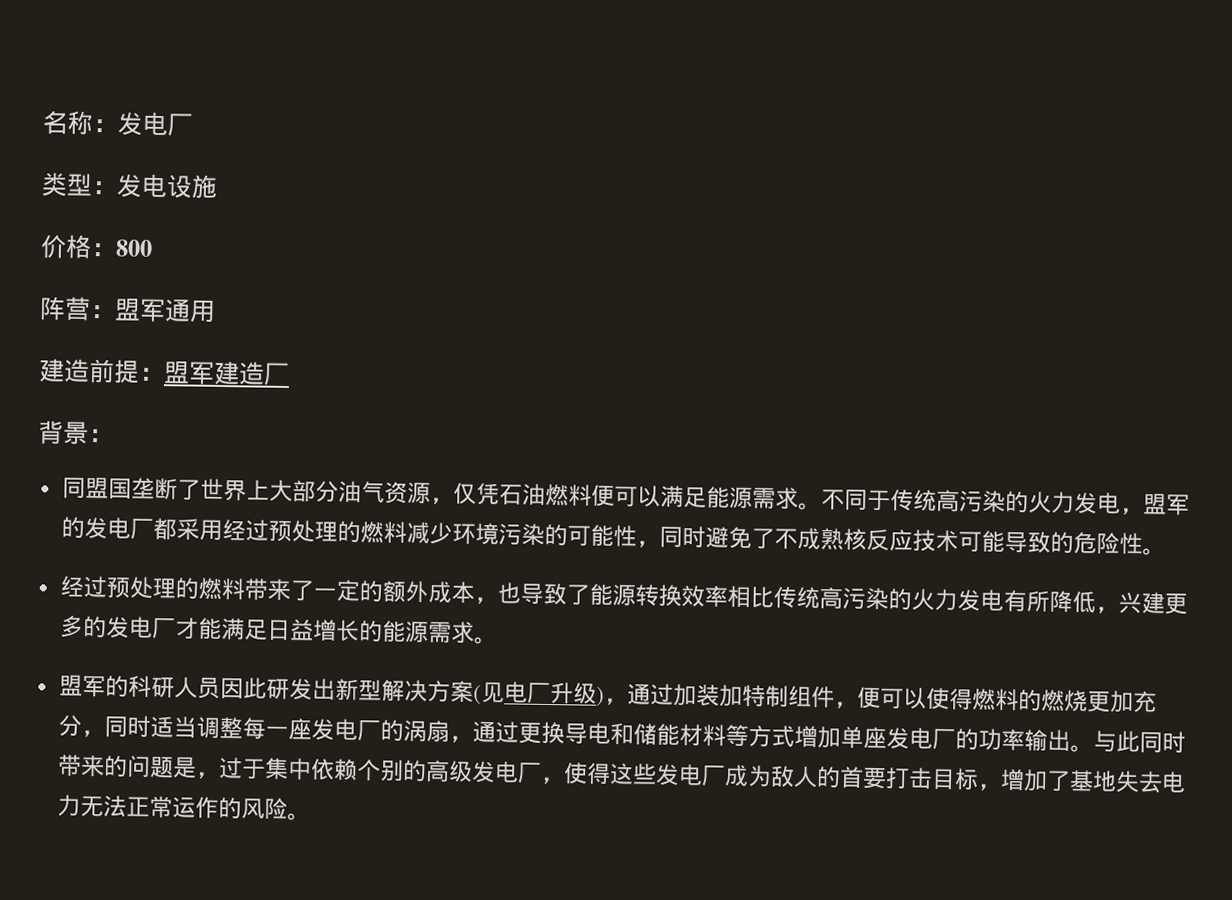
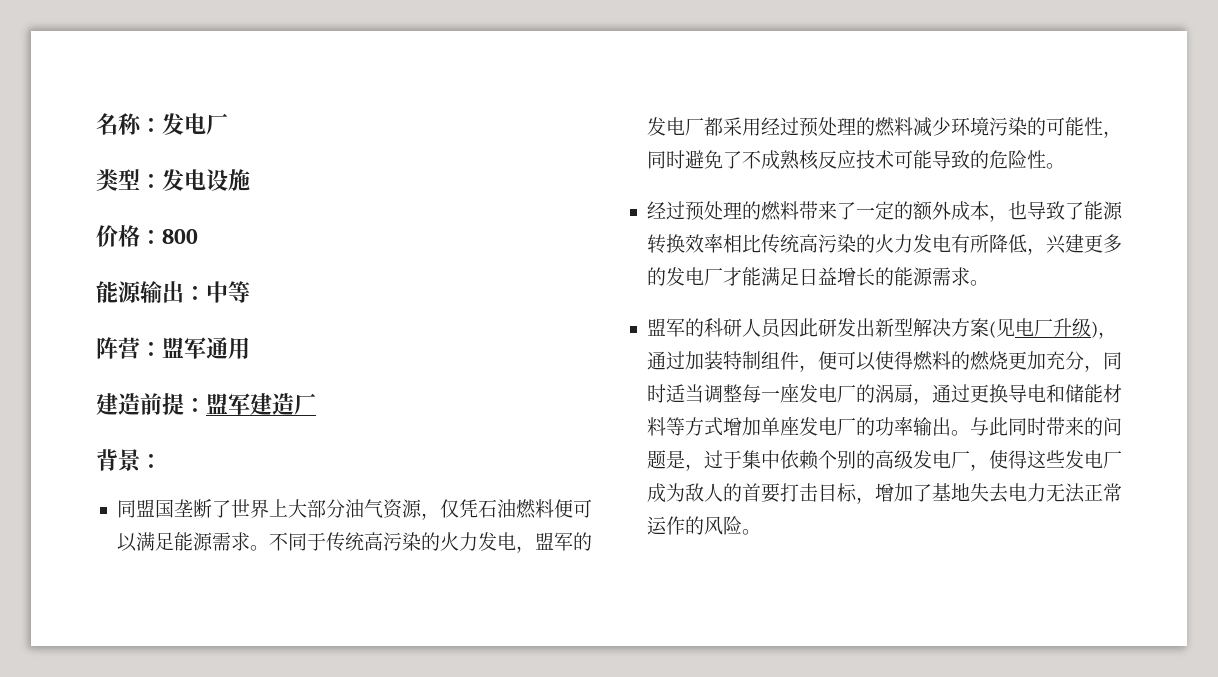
(153, 248) none -> [96,281,250,303] // 能源输出：中等
[718,684,743,707] 加 -> (723, 360) none

